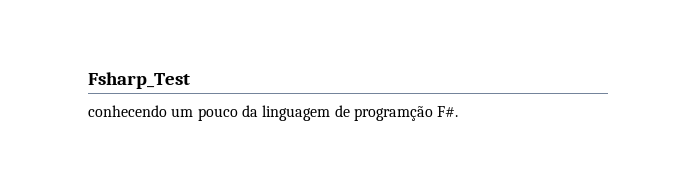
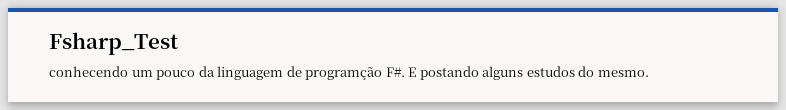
(459, 111) none -> [408,66,649,80] E postando alguns estudos do mesmo.

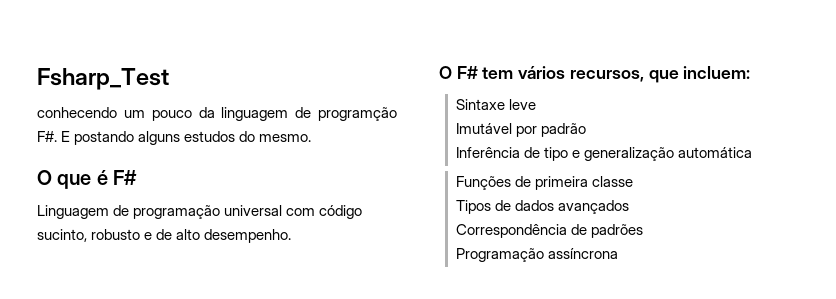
(649, 73) none -> [37,170,138,189] [37,205,363,219] [37,229,292,243] [439,66,751,83] [455,99,536,110] [455,123,586,137] [455,147,753,161] [455,176,633,190] [455,200,629,214] [455,224,643,238] [455,248,618,262] // O que é F# // Linguagem de programação universal com código sucinto, robusto e de alto desempenho. // O F# tem vários recursos, que incluem: // Sintaxe leve // Imutável por padrão // Inferência de tipo e generalização automática // Funções de primeira classe // Tipos de dados avançados // Correspondência de padrões // Programação assíncrona

